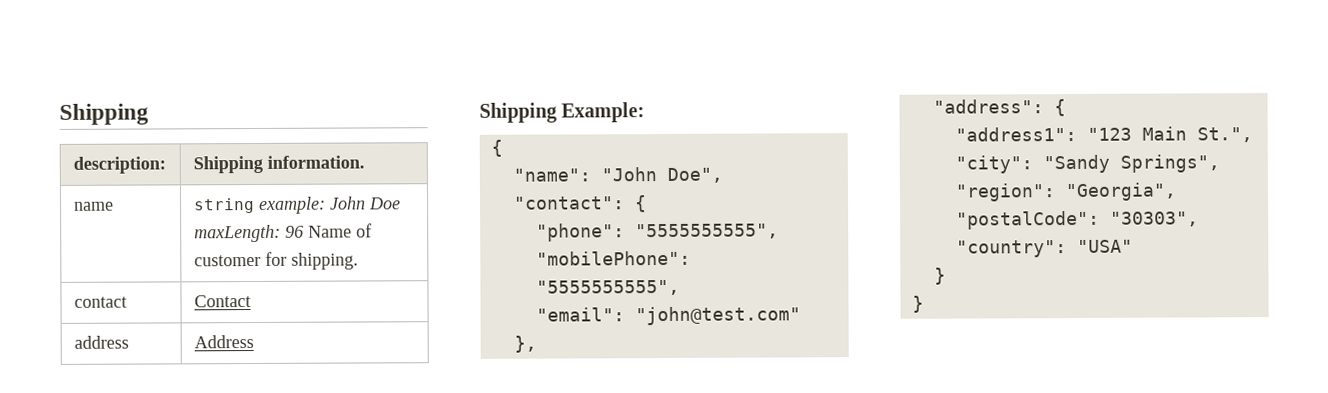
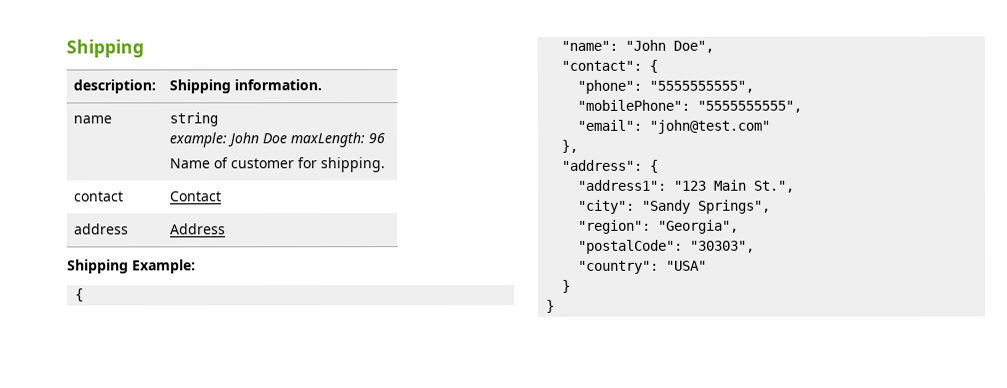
(255, 206) none -> (218, 119) //
(304, 231) none -> (385, 138) //

